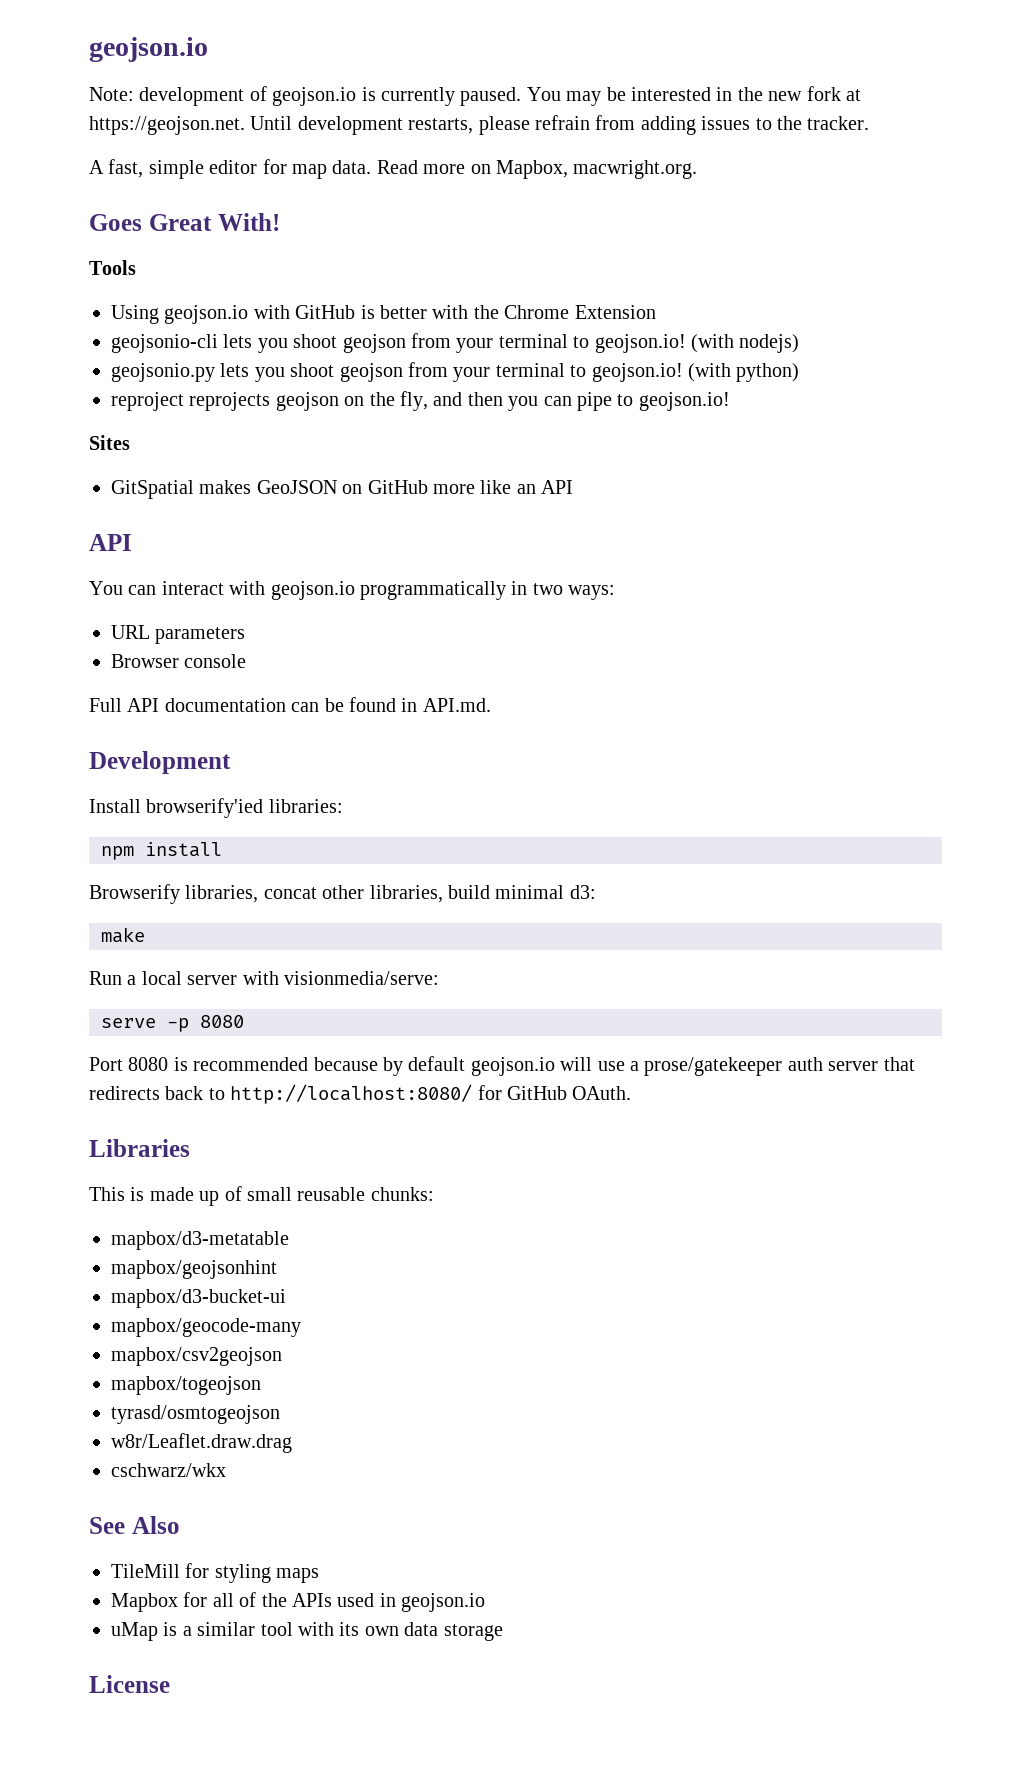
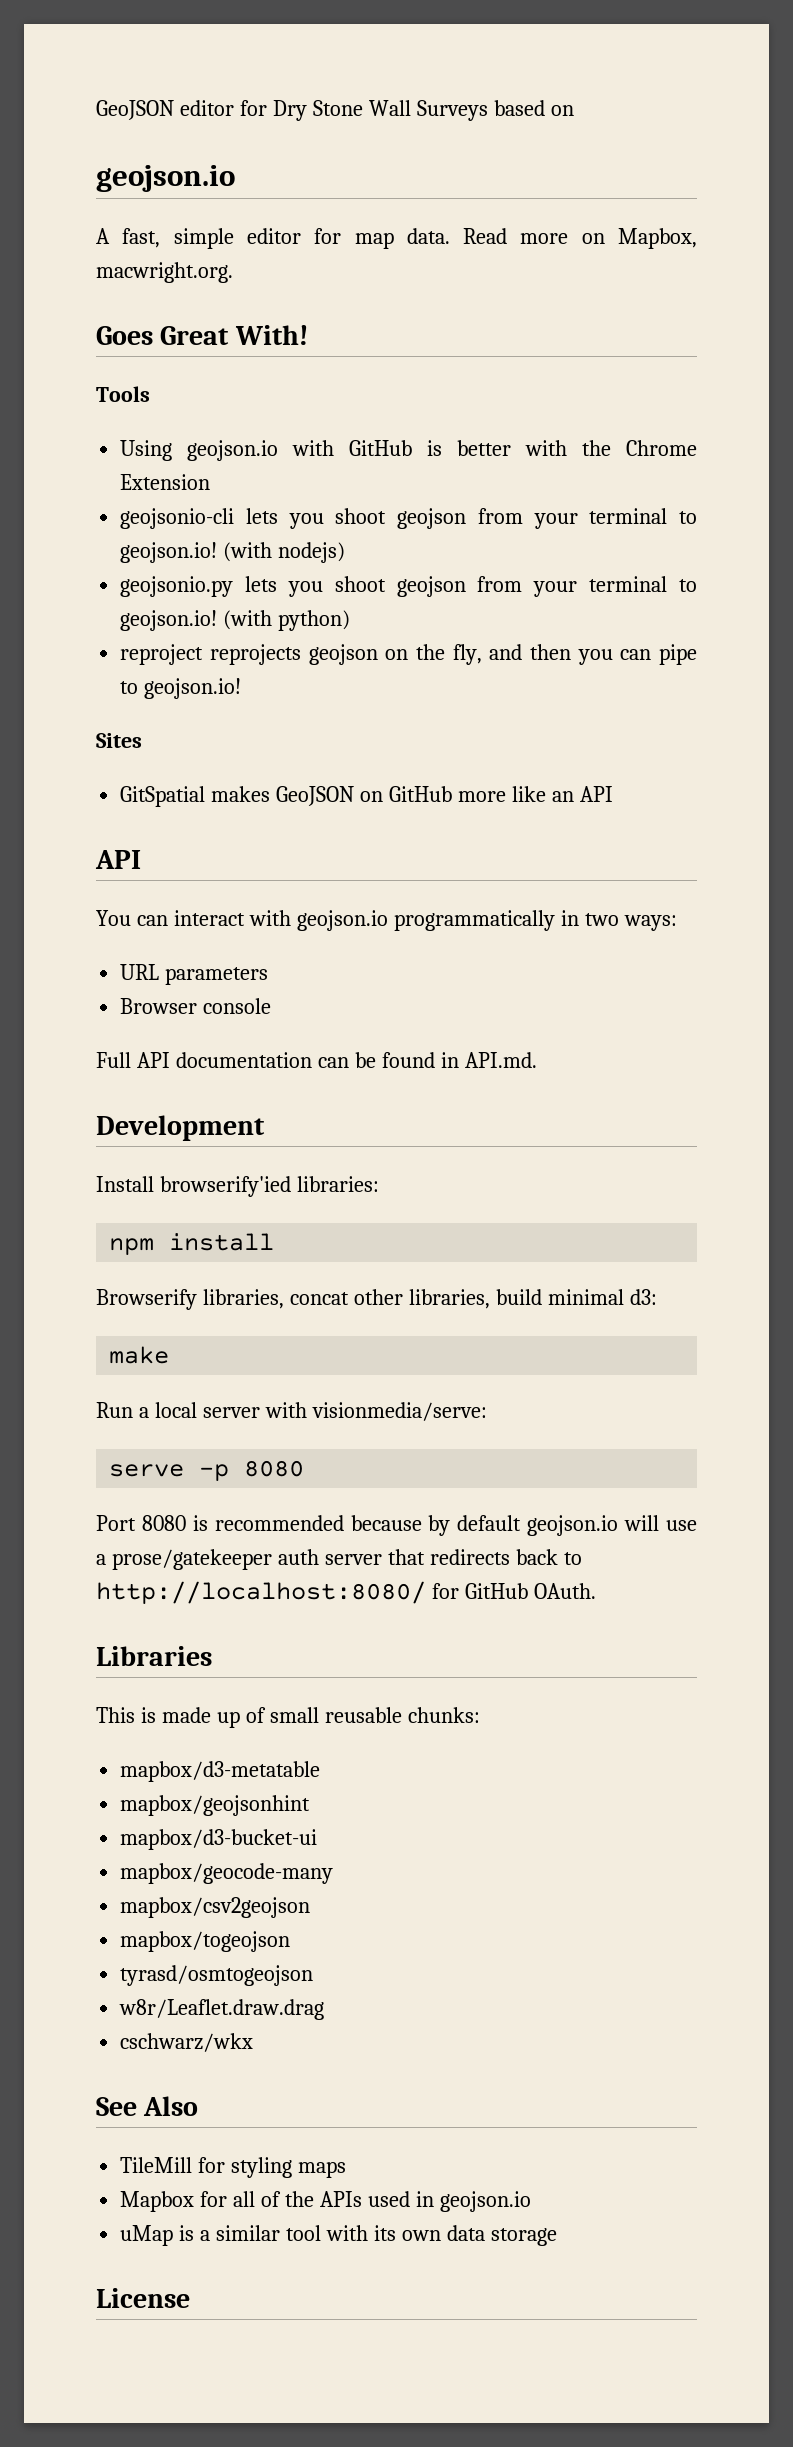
[89,37,208,62] [89,86,861,106] [89,115,870,135] geojson.io // Note: development of geojson.io is currently paused. You may be interested in the new fork at https://geojson.net. Until development restarts, please refrain from adding issues to the tracker. -> [96,100,574,121] [96,165,235,192] GeoJSON editor for Dry Stone Wall Surveys based on // geojson.io

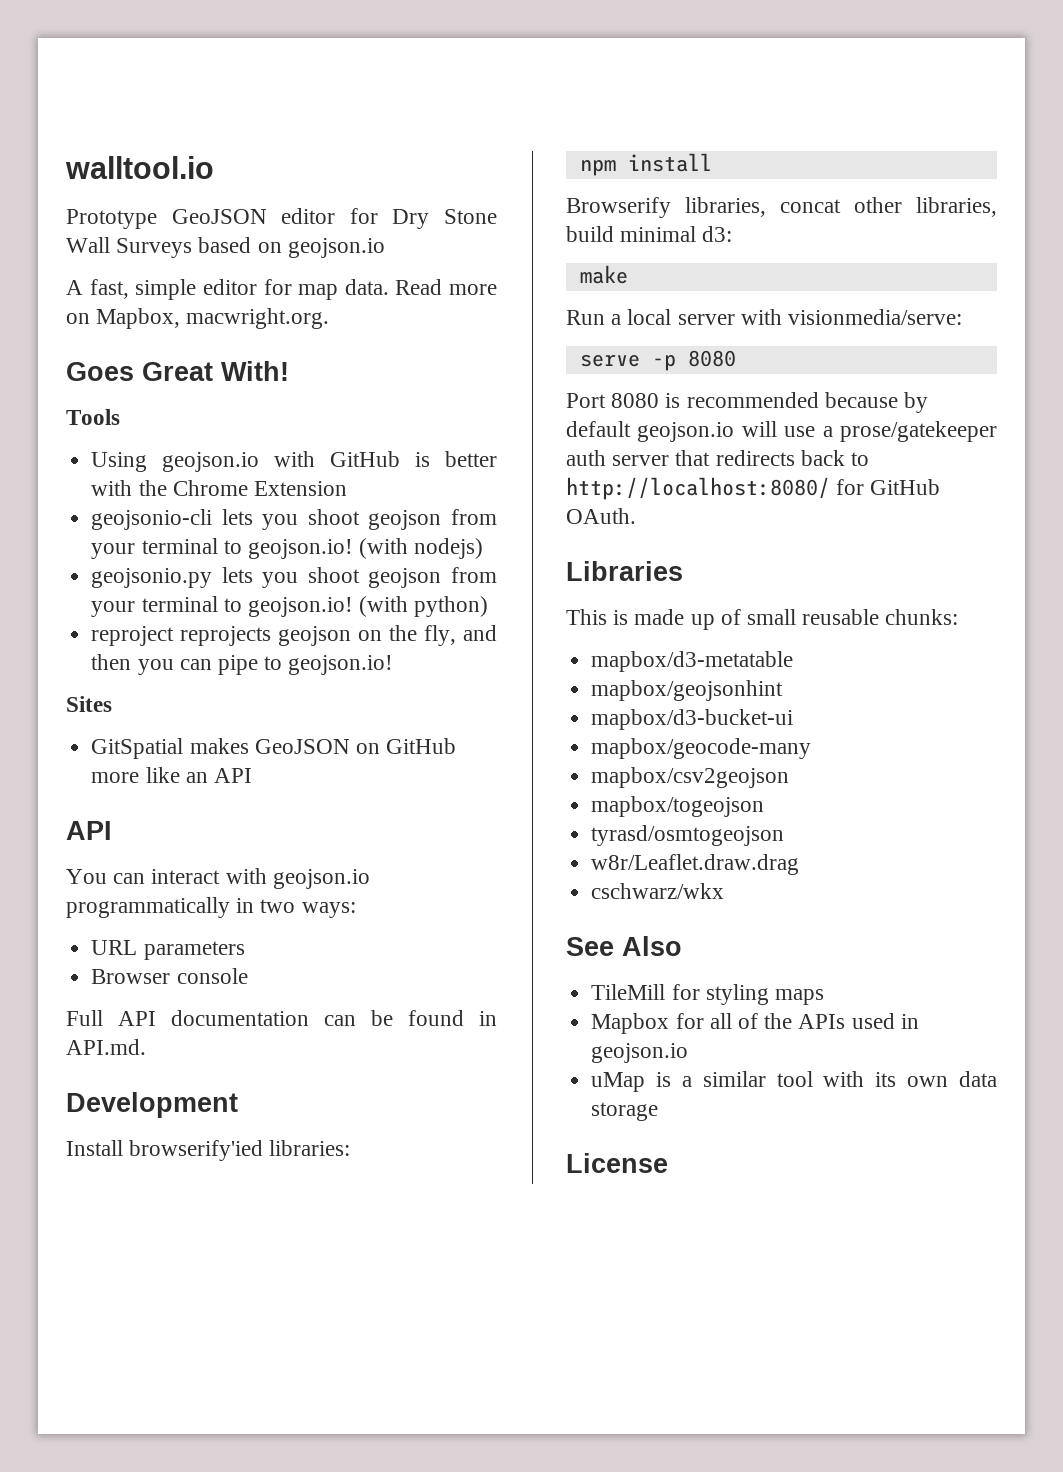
(96, 110) none -> [65,156,214,179] [66,209,157,229] walltool.io // Prototype
(574, 110) // -> (282, 247) none

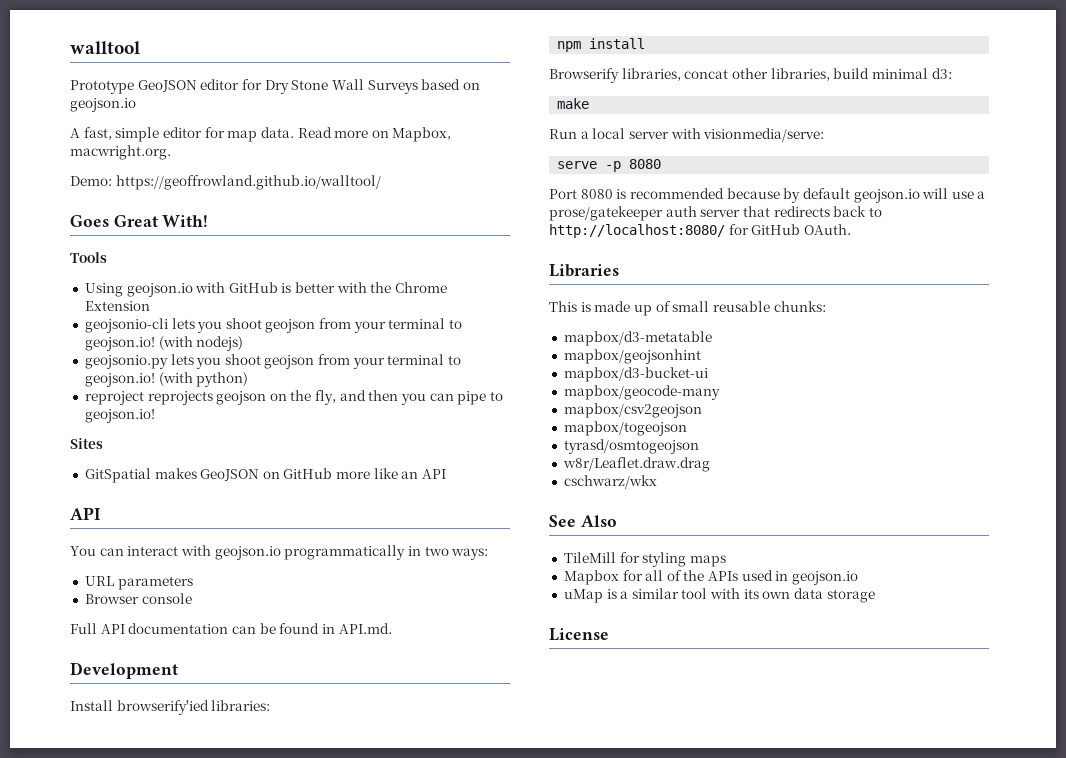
[65,156,214,179] walltool.io -> [70,41,140,54] walltool
(330, 318) none -> [70,175,381,190] // Demo: https://geoffrowland.github.io/walltool/

